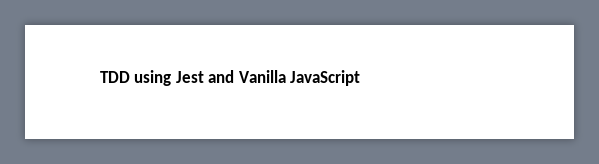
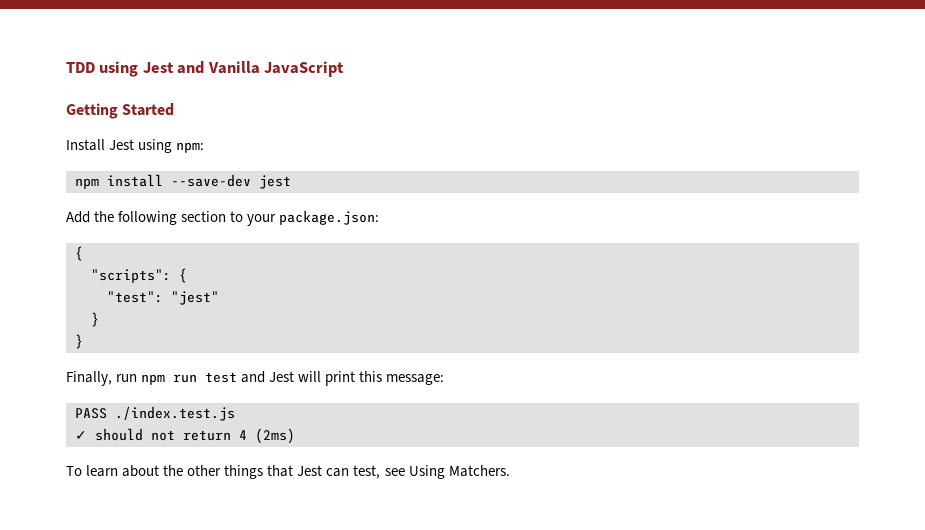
(361, 78) none -> [66,103,175,119] [66,139,205,153] [75,174,291,189] [66,210,380,226] [75,246,83,261] [91,268,187,283] [107,291,219,305] [91,312,99,327] [75,334,83,349] [66,371,445,386] [75,406,235,421] [75,428,295,444] [66,465,510,479] // Getting Started // Install Jest using npm: // npm install --save-dev jest // Add the following section to your package.json: // { // "scripts": { // "test": "jest" // } // } // Finally, run npm run test and Jest will print this message: // PASS ./index.test.js // ✓ should not return 4 (2ms) // To learn about the other things that Jest can test, see Using Matchers.

